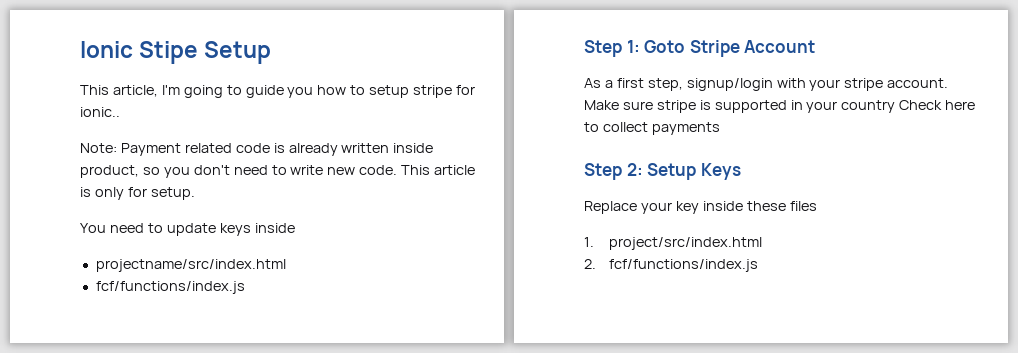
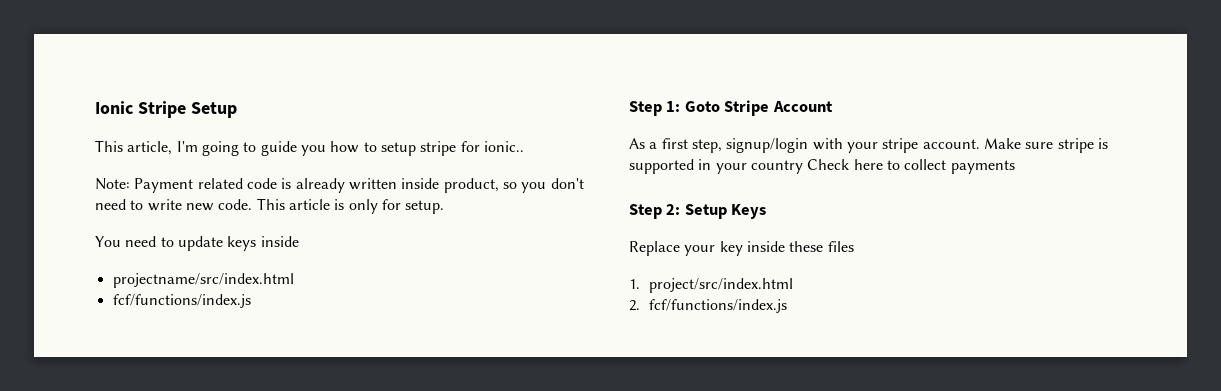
[139,41,199,64] Stipe -> [137,101,186,118] Stripe

